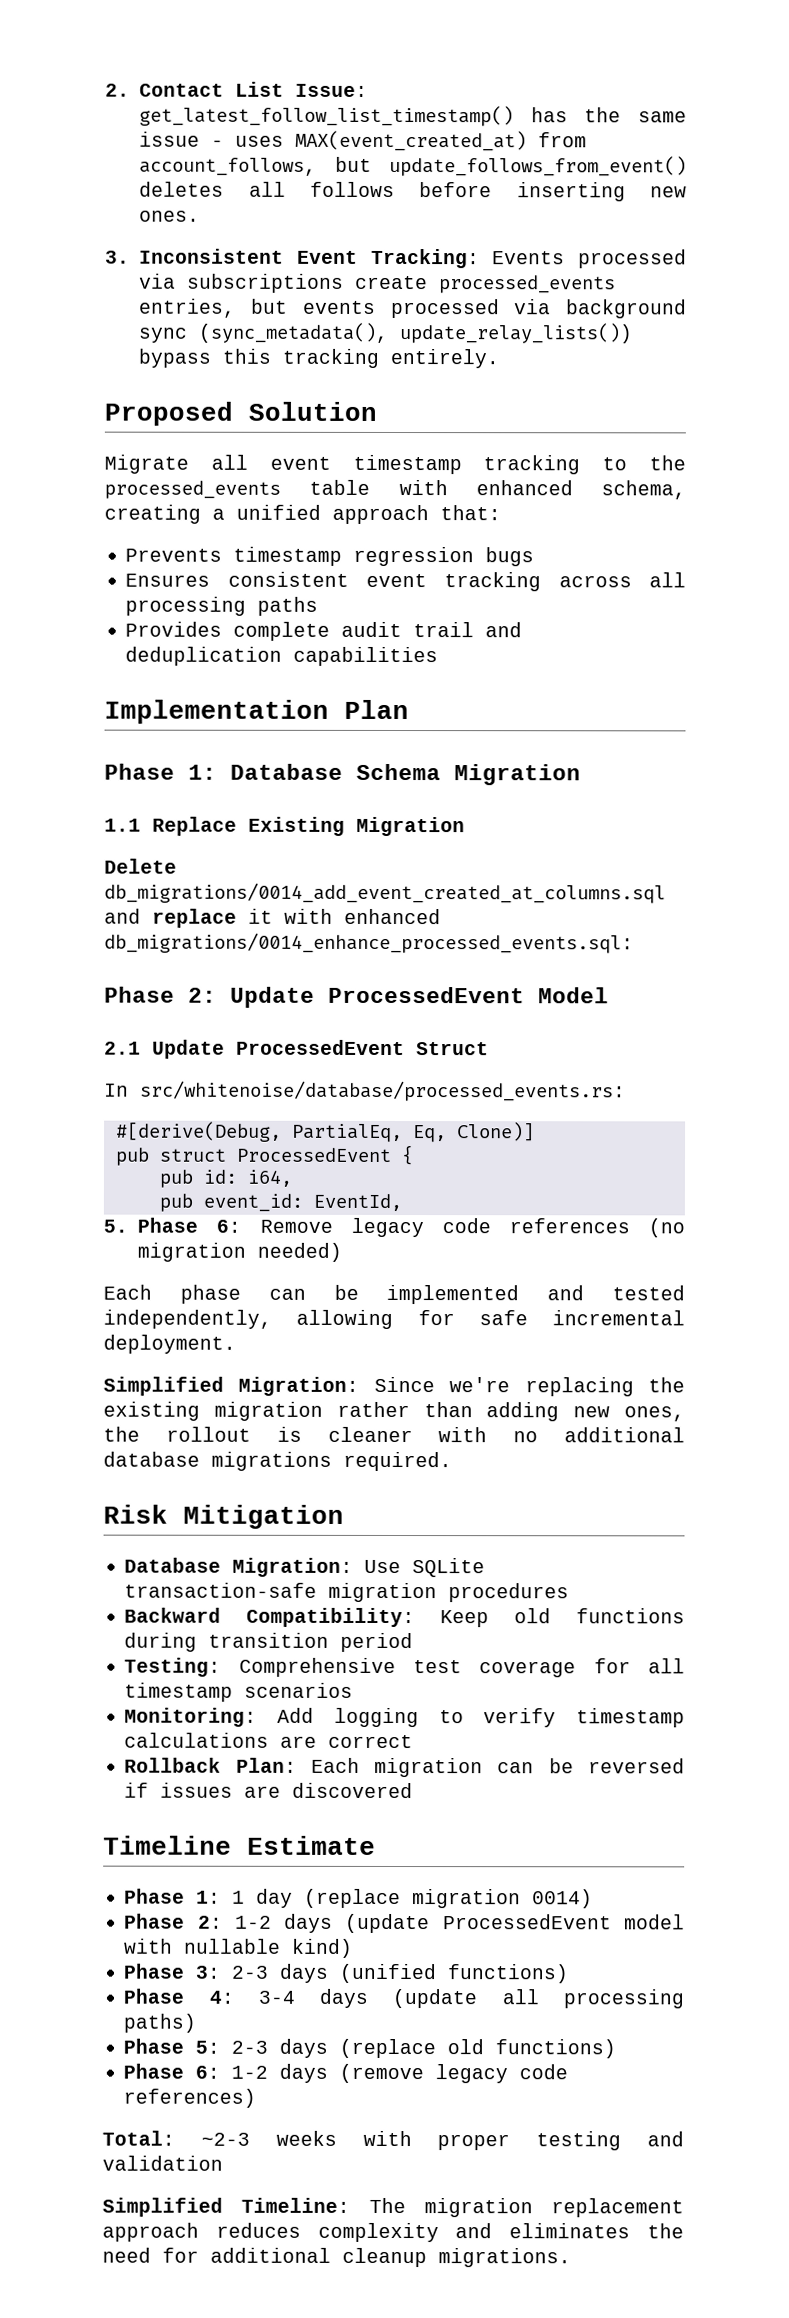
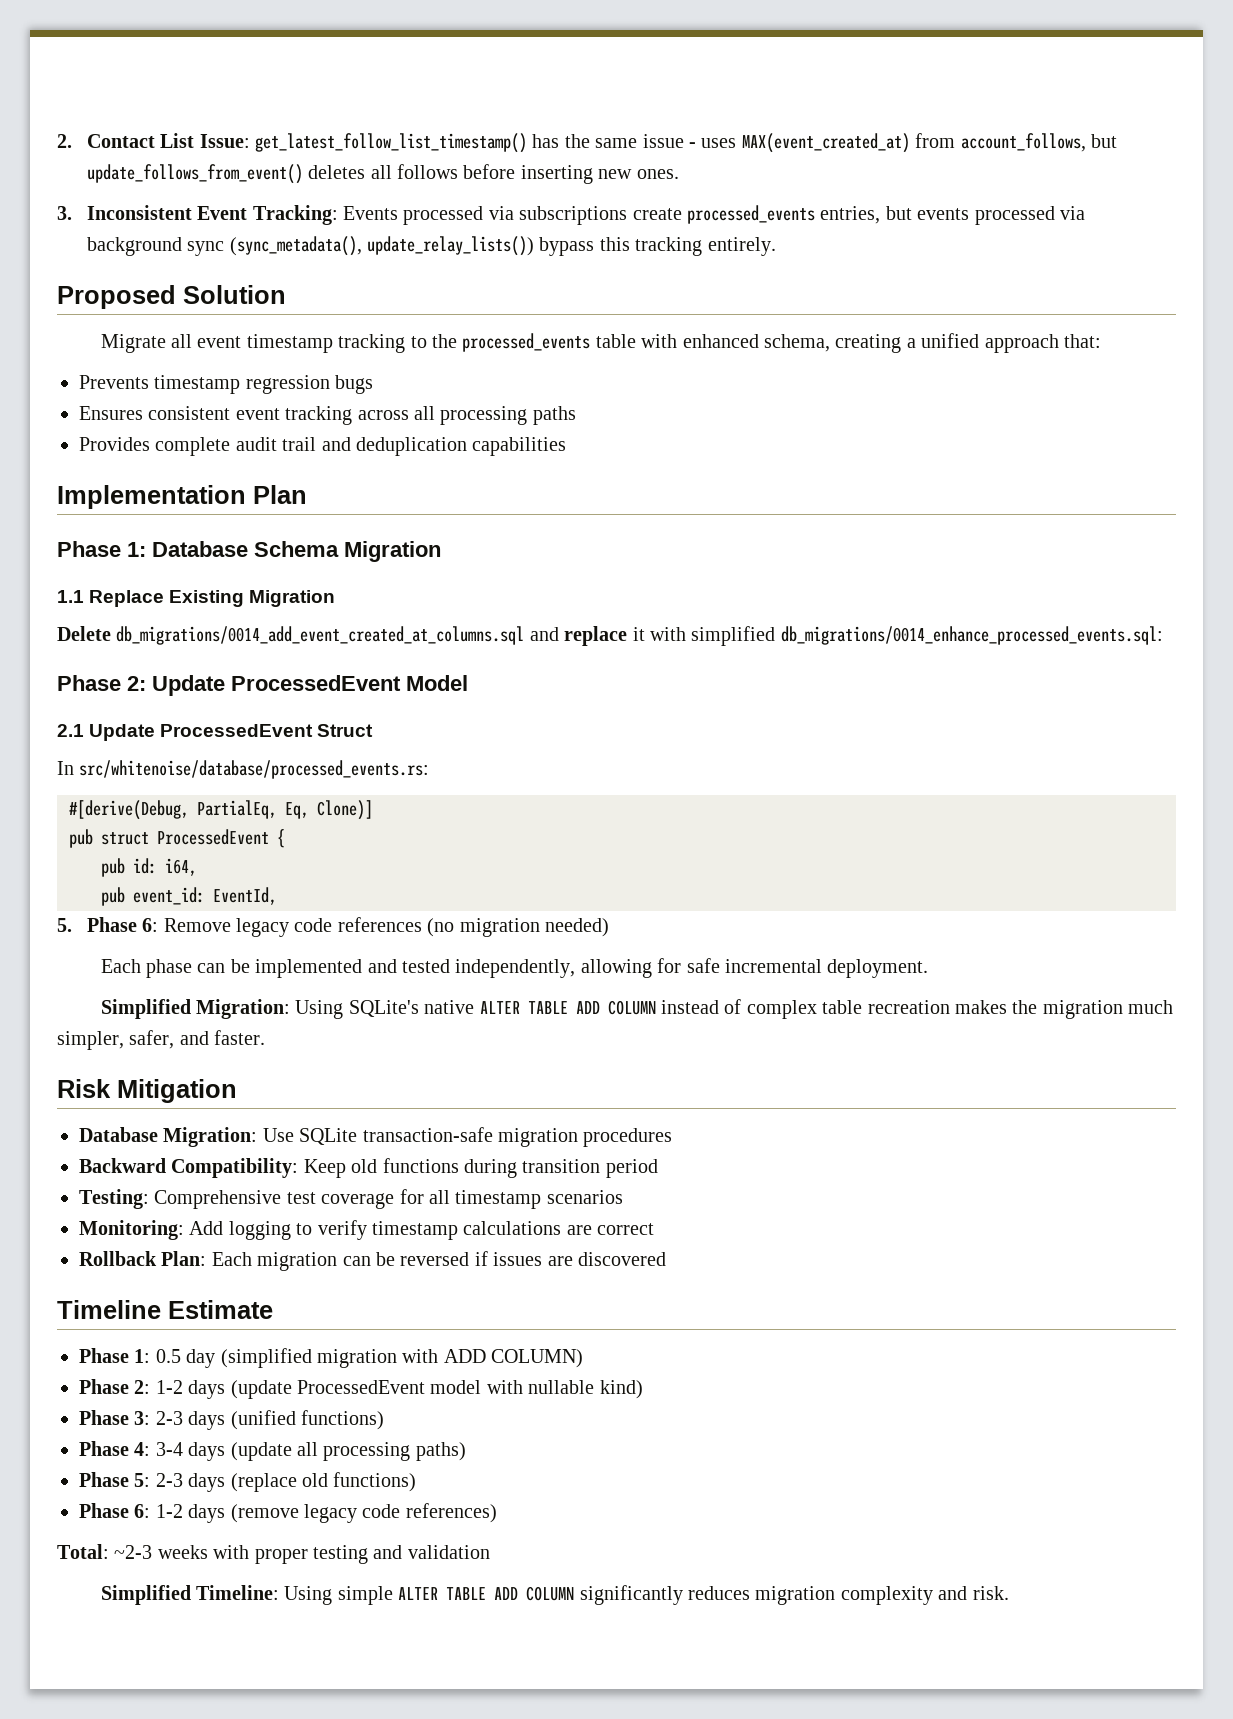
[344,908,441,925] enhanced -> [691,626,776,646] simplified
[373,1376,685,1397] [103,1401,685,1422] [103,1426,685,1443] [103,1451,452,1472] Since we're replacing the existing migration rather than adding new ones, the rollout is cleaner with no additional database migrations required. -> [295,999,1174,1019] [57,1030,266,1050] Using SQLite's native ALTER TABLE ADD COLUMN instead of complex table recreation makes the migration much simpler, safer, and faster.
[232,1888,594,1909] 1 day (replace migration 0014) -> [155,1348,584,1368] 0.5 day (simplified migration with ADD COLUMN)
[368,2197,684,2218] [102,2222,684,2243] [102,2247,571,2268] The migration replacement approach reduces complexity and eliminates the need for additional cleanup migrations. -> [284,1585,1009,1605] Using simple ALTER TABLE ADD COLUMN significantly reduces migration complexity and risk.

